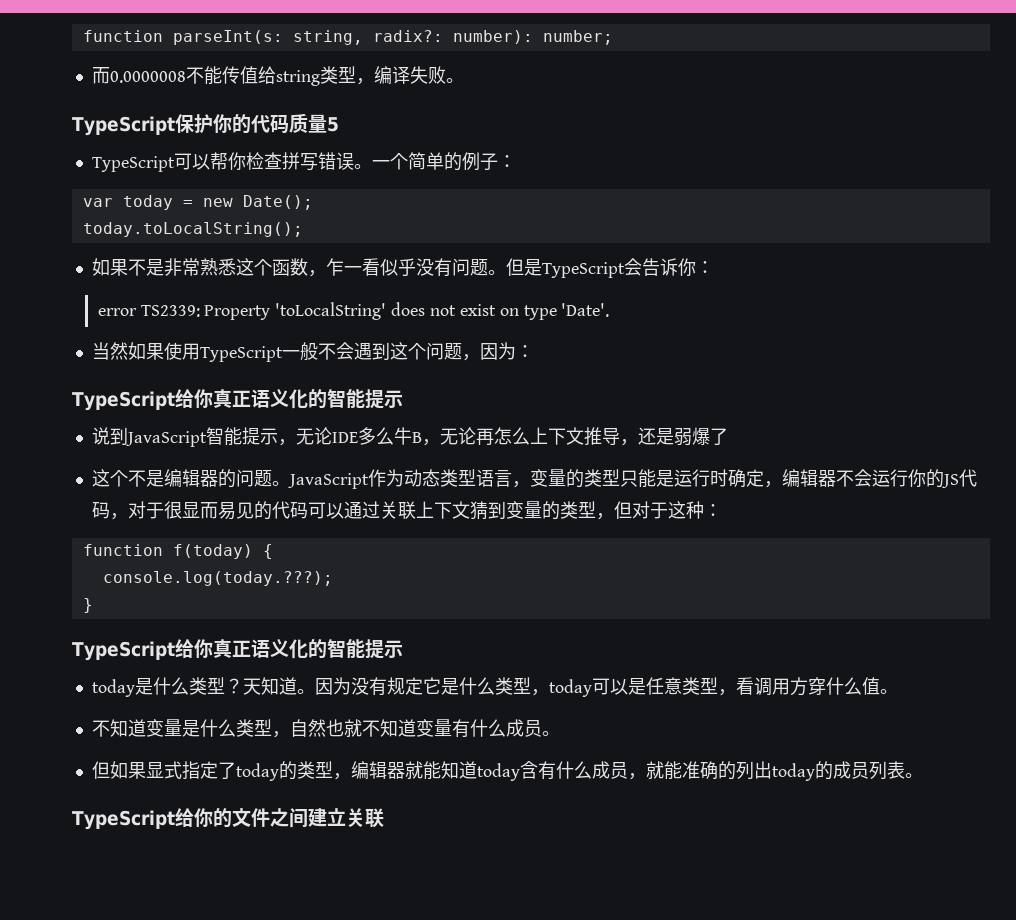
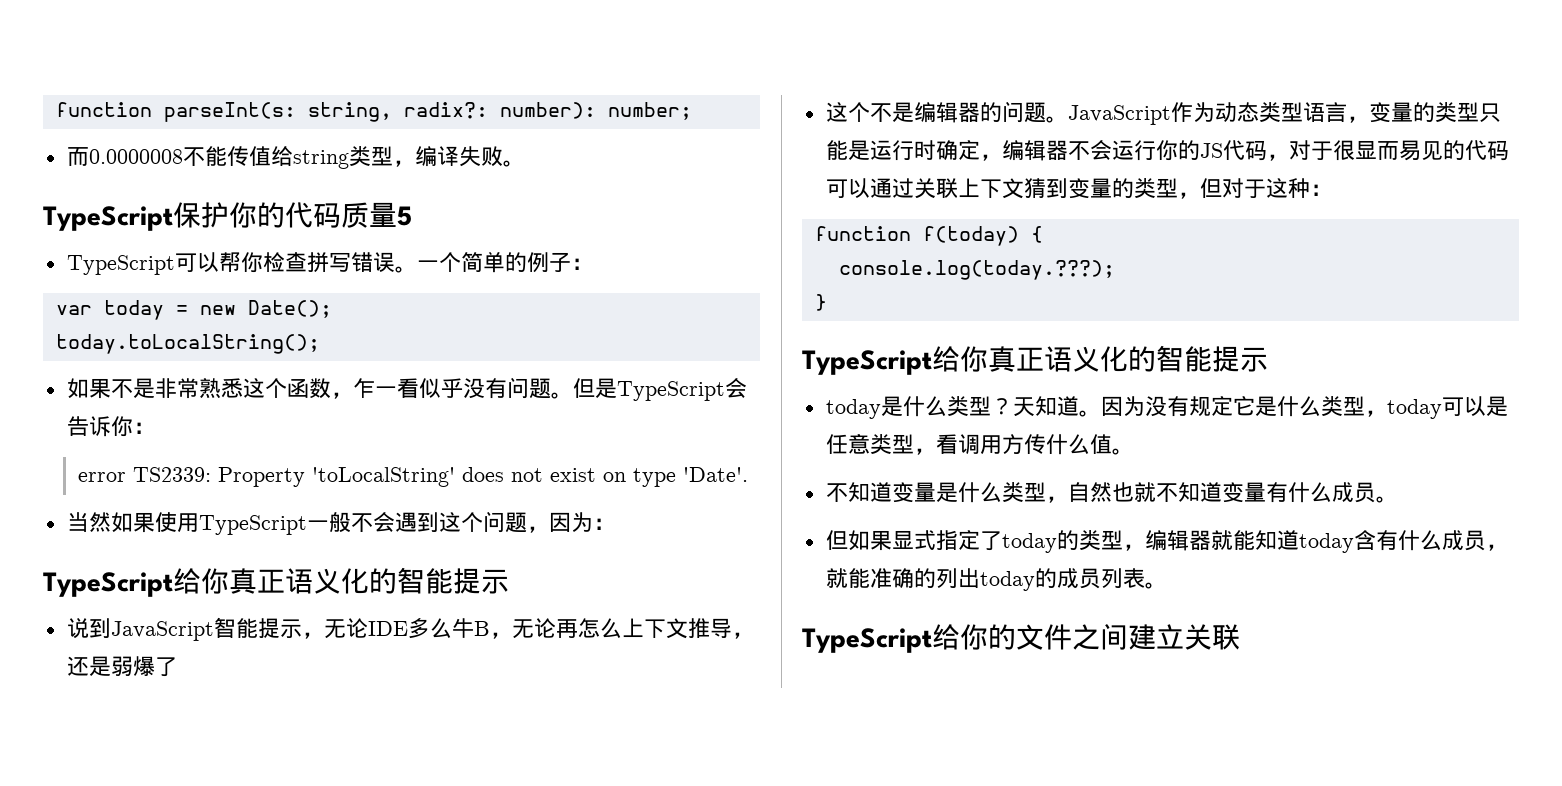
[807,677,826,696] 穿 -> [1023,434,1046,454] 传

